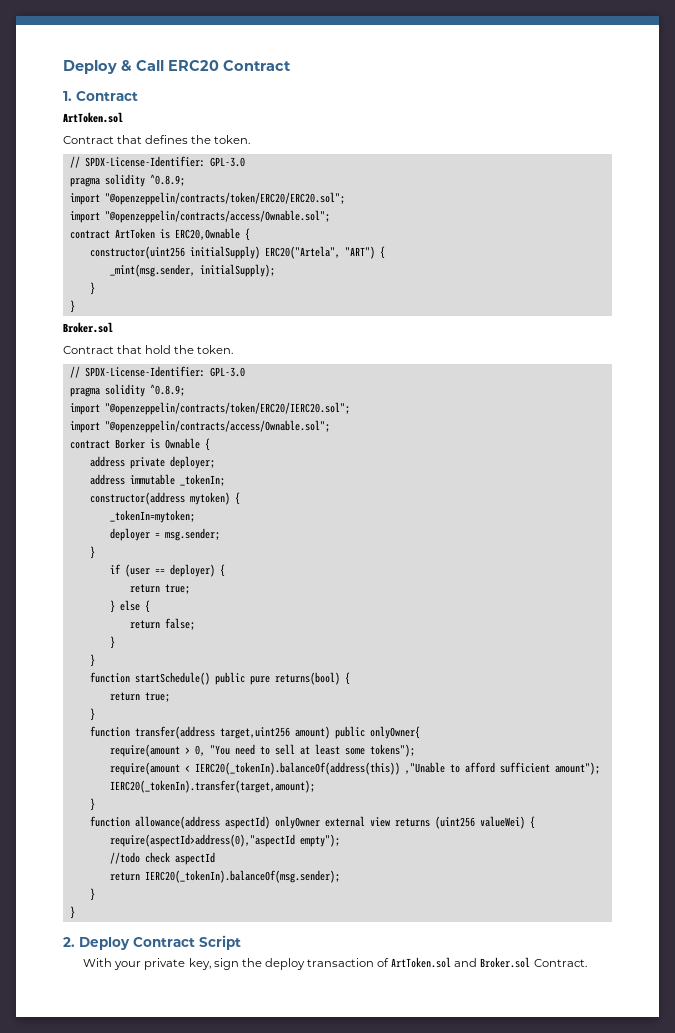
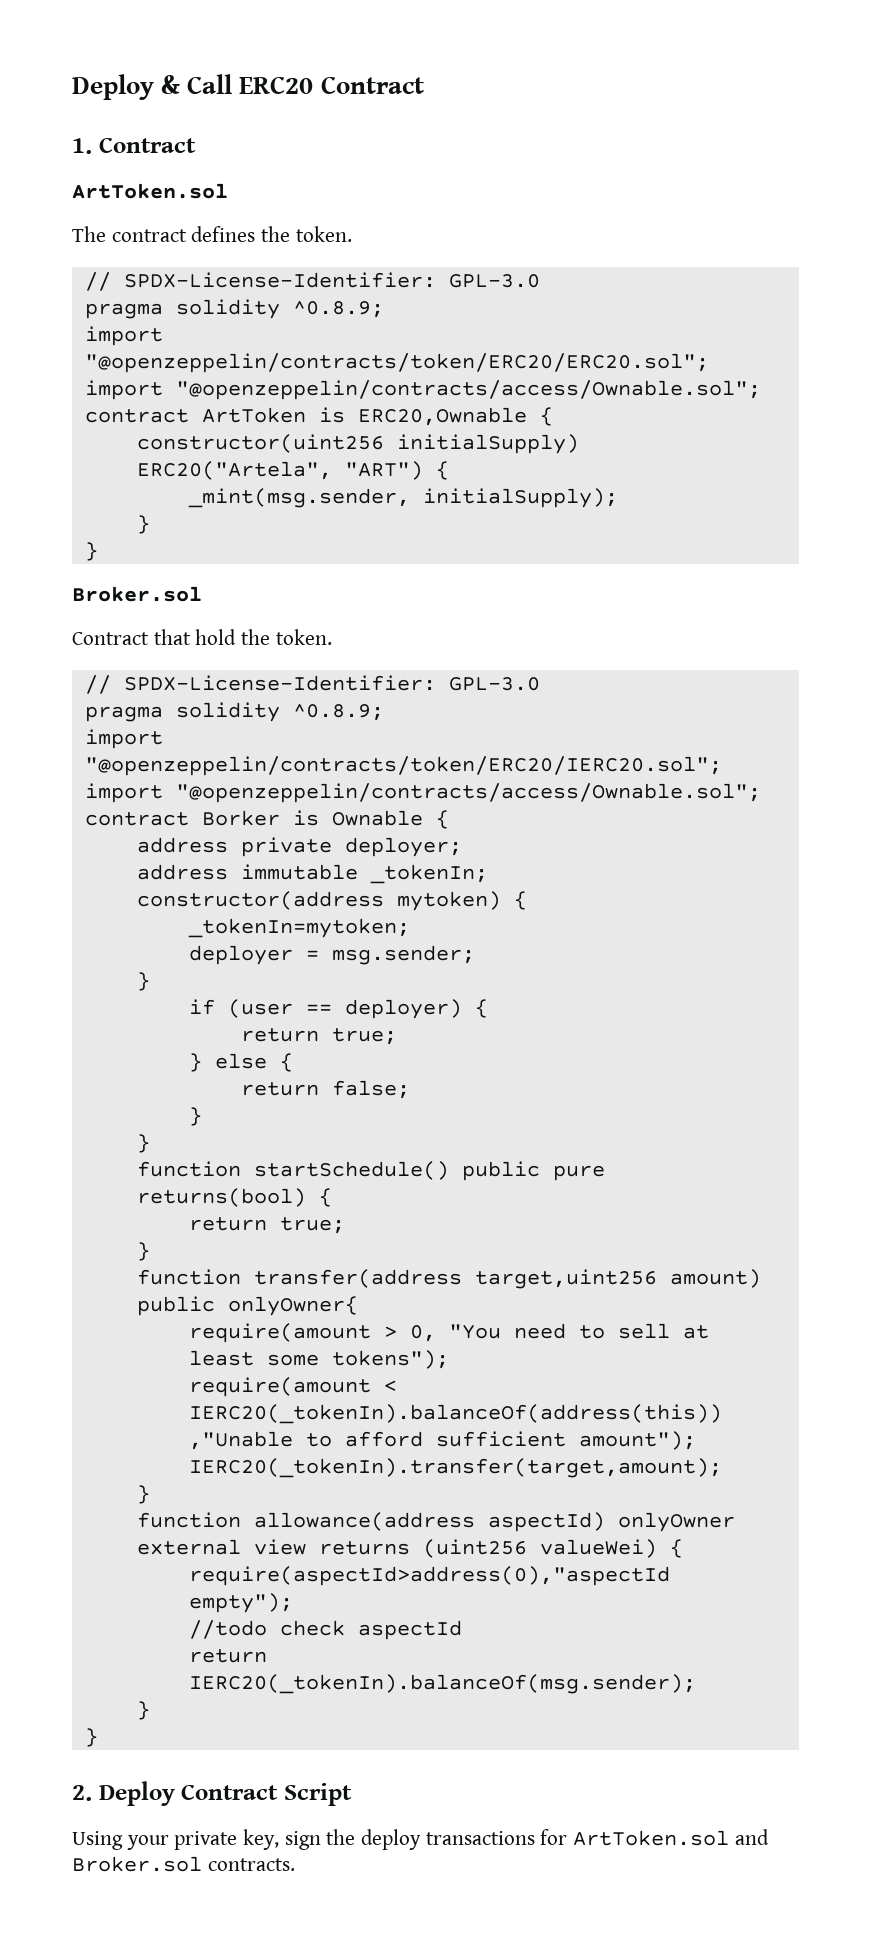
[63,135,143,144] Contract that -> [72,226,187,242] The contract
[83,958,113,967] With -> [72,1831,123,1850] Using
[306,958,390,967] transaction of -> [425,1829,568,1845] transactions for
[533,959,587,967] Contract. -> [207,1858,295,1871] contracts.

